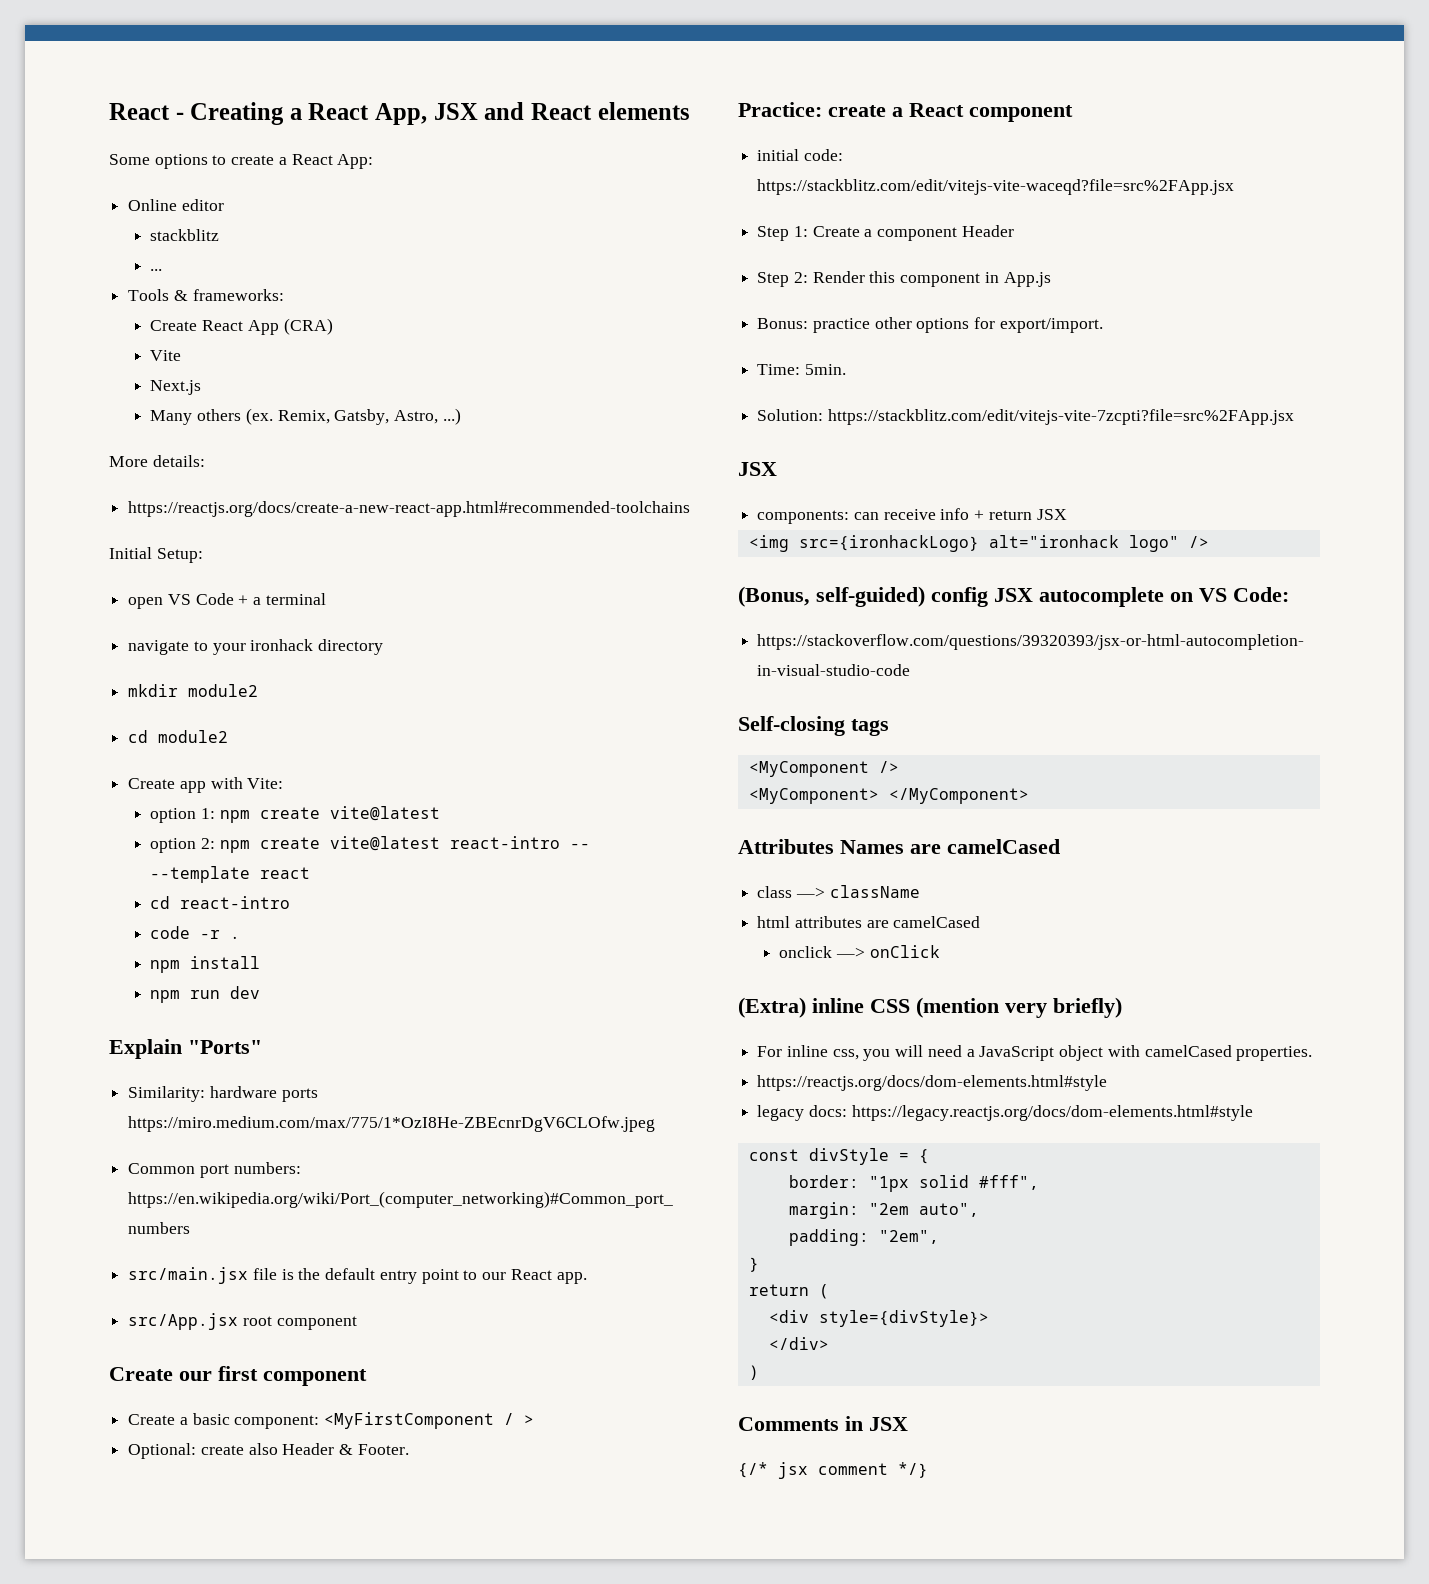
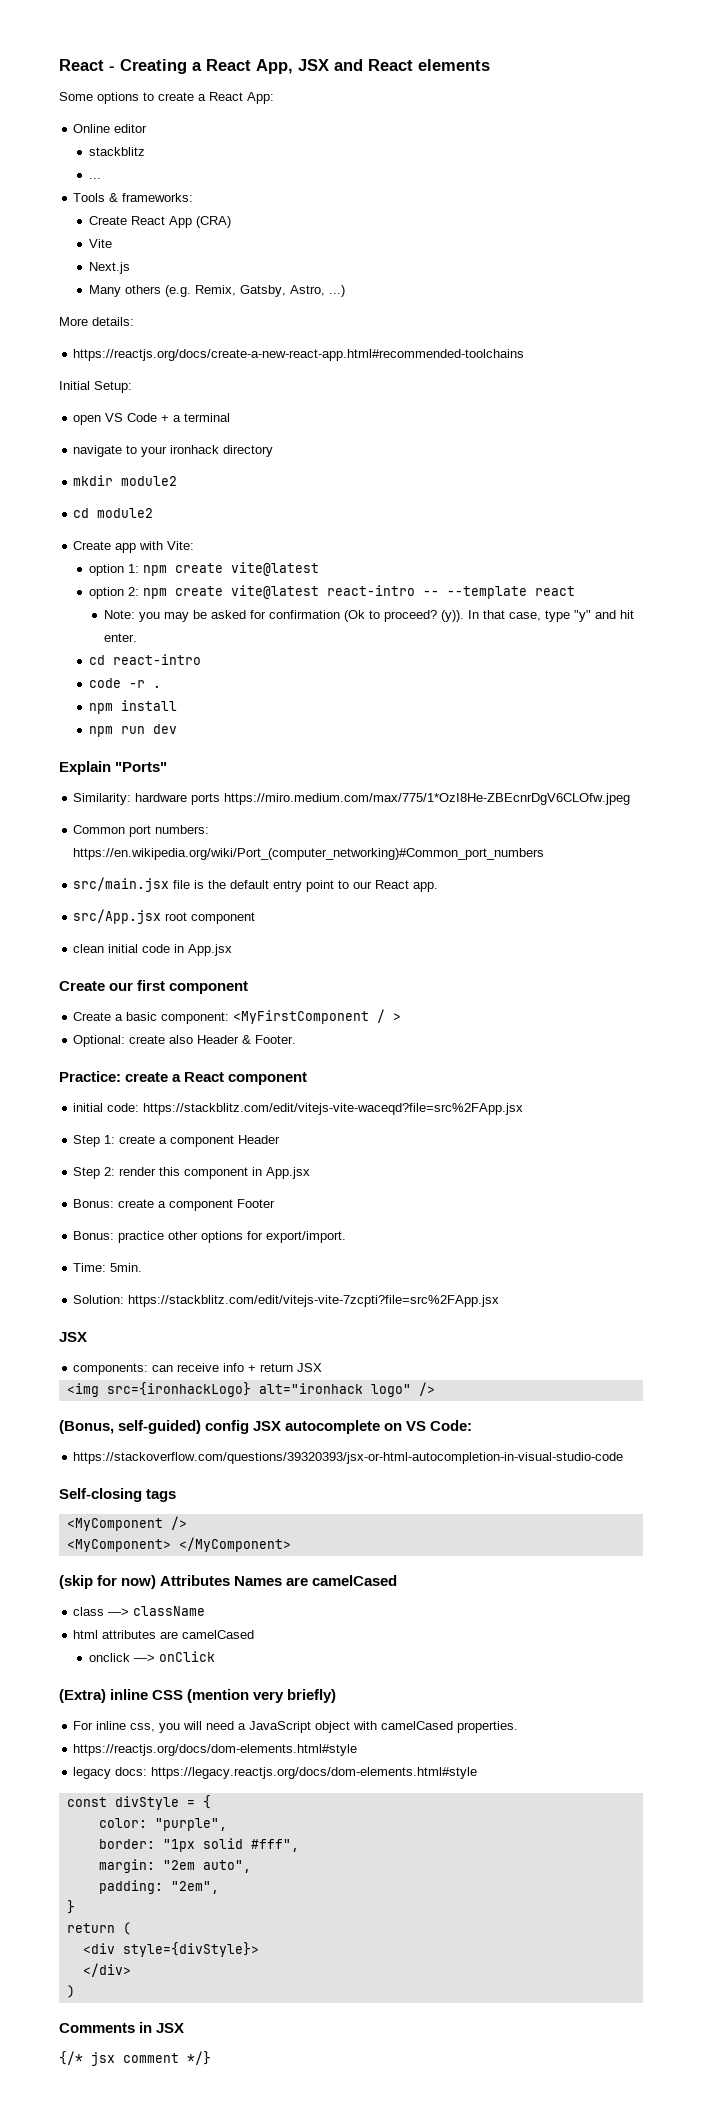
[245,408,273,425] (ex. -> [164,285,191,297] (e.g.
(311, 873) none -> [103,610,634,622] [103,633,137,642] // Note: you may be asked for confirmation (Ok to proceed? (y)). In that case, type "y" and hit enter.
(357, 1323) none -> [73,944,233,956] // clean initial code in App.jsx
[812,226,860,237] Create -> [119,1135,156,1144] create
[812,271,865,283] Render -> [119,1167,157,1176] render
[1003,272,1051,287] App.js -> [266,1167,311,1179] [73,1199,276,1211] App.jsx // Bonus: create a component Footer
(1029, 796) none -> [59,1575,157,1589] (skip for now)
(929, 1156) none -> [98,1818,227,1831] // color: "purple",

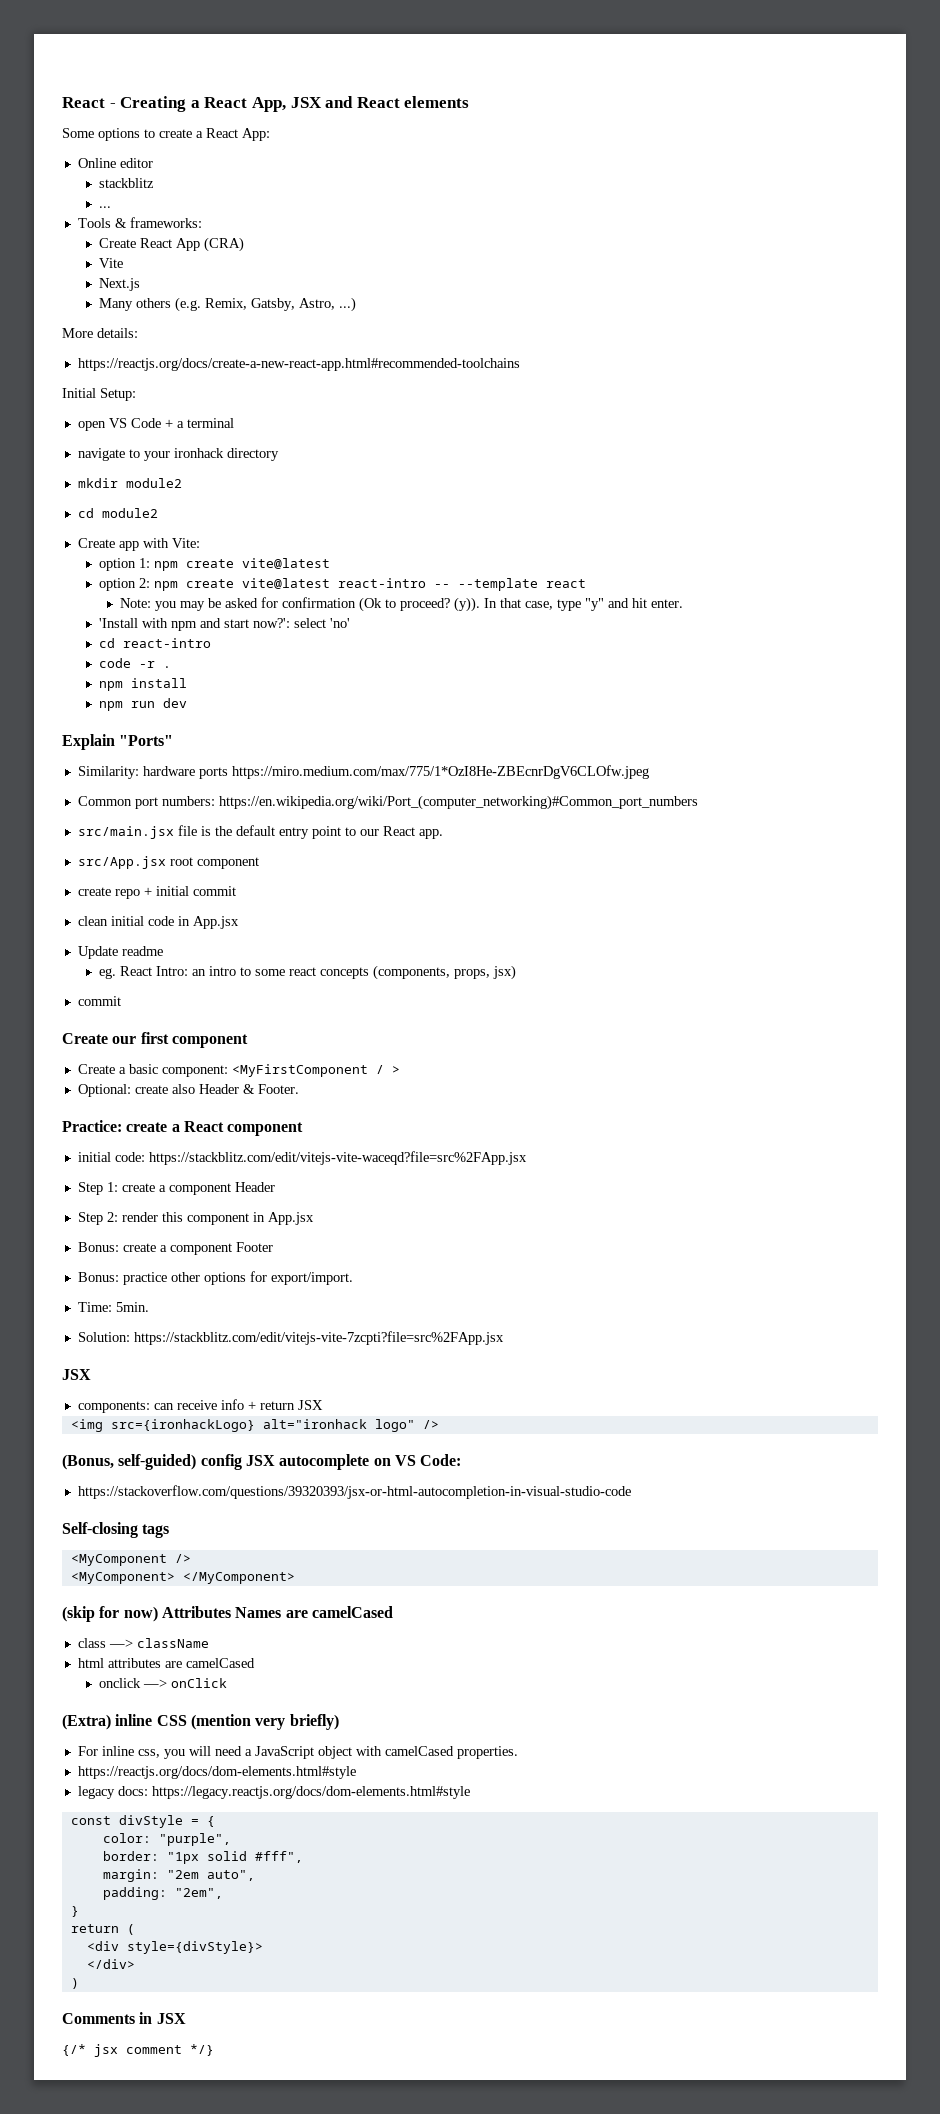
(137, 637) none -> [98,618,350,631] // 'Install with npm and start now?': select 'no'
(256, 918) none -> [77,886,236,899] // create repo + initial commit
(233, 950) none -> [77,946,163,959] [98,965,516,980] [77,996,121,1006] // Update readme // eg. React Intro: an intro to some react concepts (components, props, jsx) // commit

